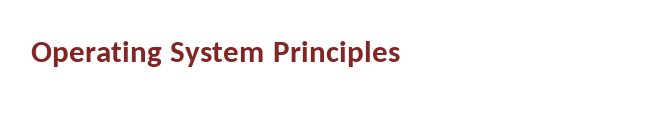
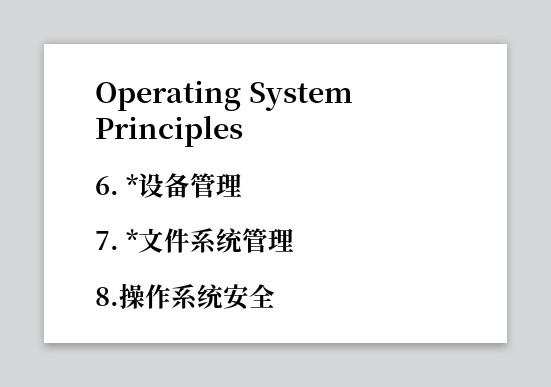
(400, 54) none -> [95,173,242,198] [95,228,294,254] [95,283,275,310] // 6. *设备管理 // 7. *文件系统管理 // 8.操作系统安全

